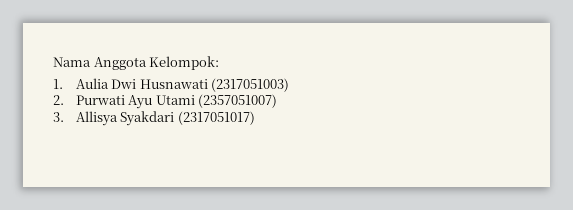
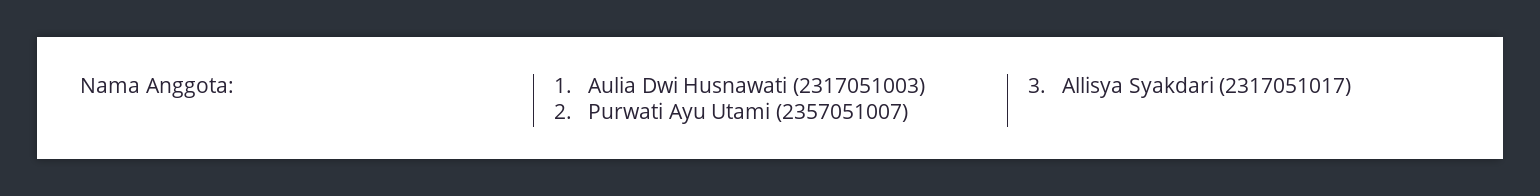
[93,56,220,70] Anggota Kelompok: -> [145,78,234,98] Anggota:

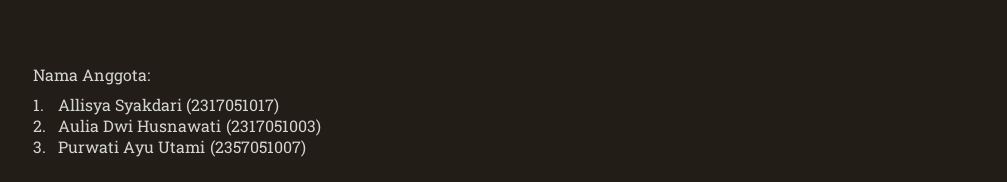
(572, 85) none -> [57,98,280,115] [33,120,46,132] Allisya Syakdari (2317051017) // 2.
[554,104,572,119] 2. -> [33,141,46,154] 3.
[1028,76,1352,98] // 3. Allisya Syakdari (2317051017) -> (306, 148) none

